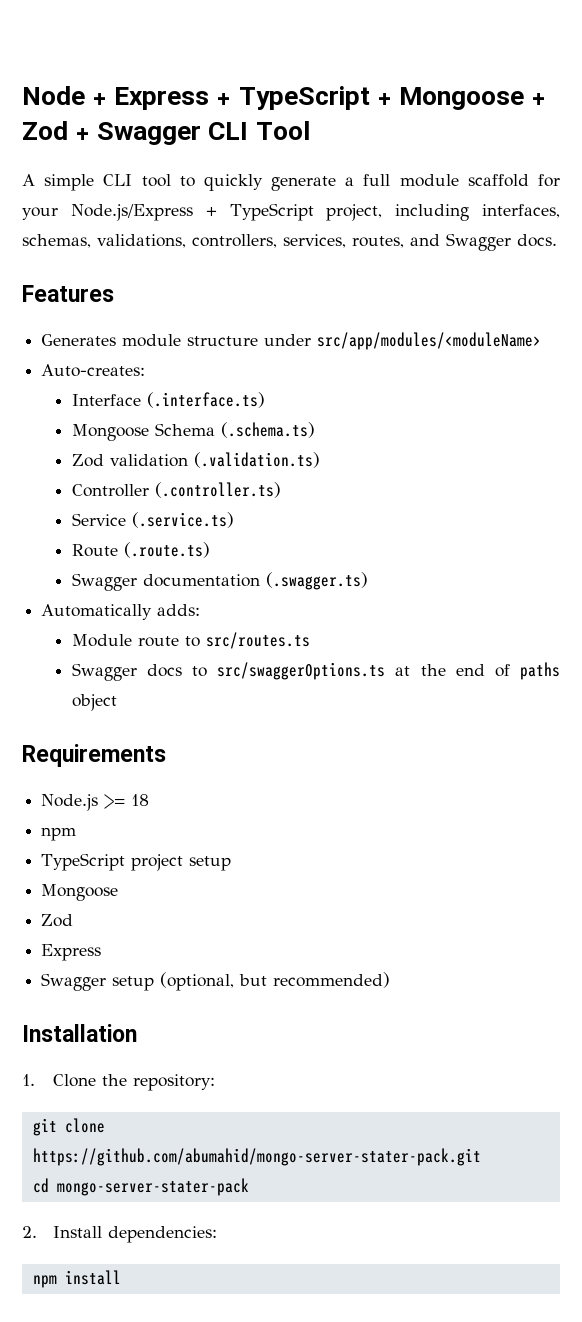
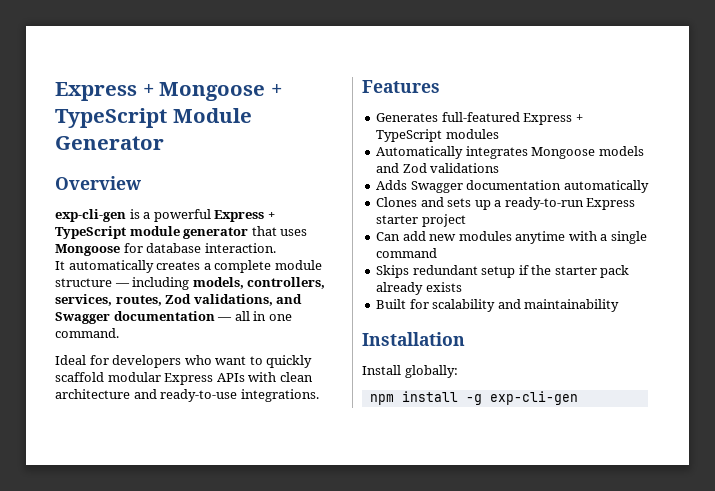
[22,86,547,110] [22,121,310,145] [22,174,560,191] [22,203,560,221] [22,233,557,251] [22,285,114,302] [41,332,542,350] [41,364,146,377] [71,392,265,408] [71,422,315,441] [71,452,320,468] [71,482,281,498] [71,512,234,528] [71,542,210,558] [71,572,368,591] [41,604,201,620] [71,632,310,649] [71,662,561,681] [71,694,117,711] [22,744,166,767] [41,794,150,811] [41,827,77,841] [41,853,232,871] [41,884,119,901] [41,914,74,927] [41,944,102,961] [41,972,391,991] [22,1024,137,1042] [22,1074,215,1091] [32,1118,105,1136] [32,1148,481,1166] [32,1178,249,1196] [22,1226,217,1243] Node + Express + TypeScript + Mongoose + Zod + Swagger CLI Tool // A simple CLI tool to quickly generate a full module scaffold for your Node.js/Express + TypeScript project, including interfaces, schemas, validations, controllers, services, routes, and Swagger docs. // Features // Generates module structure under src/app/modules/<moduleName> // Auto-creates: // Interface (.interface.ts) // Mongoose Schema (.schema.ts) // Zod validation (.validation.ts) // Controller (.controller.ts) // Service (.service.ts) // Route (.route.ts) // Swagger documentation (.swagger.ts) // Automatically adds: // Module route to src/routes.ts // Swagger docs to src/swaggerOptions.ts at the end of paths object // Requirements // Node.js >= 18 // npm // TypeScript project setup // Mongoose // Zod // Express // Swagger setup (optional, but recommended) // Installation // 1. Clone the repository: // git clone https://github.com/abumahid/mongo-server-stater-pack.git // cd mongo-server-stater-pack // 2. Install dependencies: -> [55,82,282,101] [55,108,252,128] [55,136,164,150] [55,176,141,190] [55,209,275,222] [55,226,308,239] [55,243,276,256] [55,260,322,273] [55,277,326,290] [55,294,303,306] [55,311,292,324] [55,328,119,338] [55,355,313,368] [55,372,313,385] [55,389,319,402] [362,80,440,93] [376,112,583,125] [376,129,499,142] [376,146,644,159] [376,163,500,173] [376,180,649,193] [376,197,636,210] [376,214,466,227] [376,231,647,244] [376,248,438,258] [376,265,630,278] [376,282,462,295] [376,299,620,312] [362,332,465,346] [362,365,458,378] Express + Mongoose + TypeScript Module Generator // Overview // exp-cli-gen is a powerful Express + TypeScript module generator that uses Mongoose for database interaction. // It automatically creates a complete module structure — including models, controllers, services, routes, Zod validations, and Swagger documentation — all in one command. // Ideal for developers who want to quickly scaffold modular Express APIs with clean architecture and ready-to-use integrations. // Features // Generates full-featured Express + TypeScript modules // Automatically integrates Mongoose models and Zod validations // Adds Swagger documentation automatically // Clones and sets up a ready-to-run Express starter project // Can add new modules anytime with a single command // Skips redundant setup if the starter pack already exists // Built for scalability and maintainability // Installation // Install globally:
(121, 1277) none -> [465,391,578,405] -g exp-cli-gen

